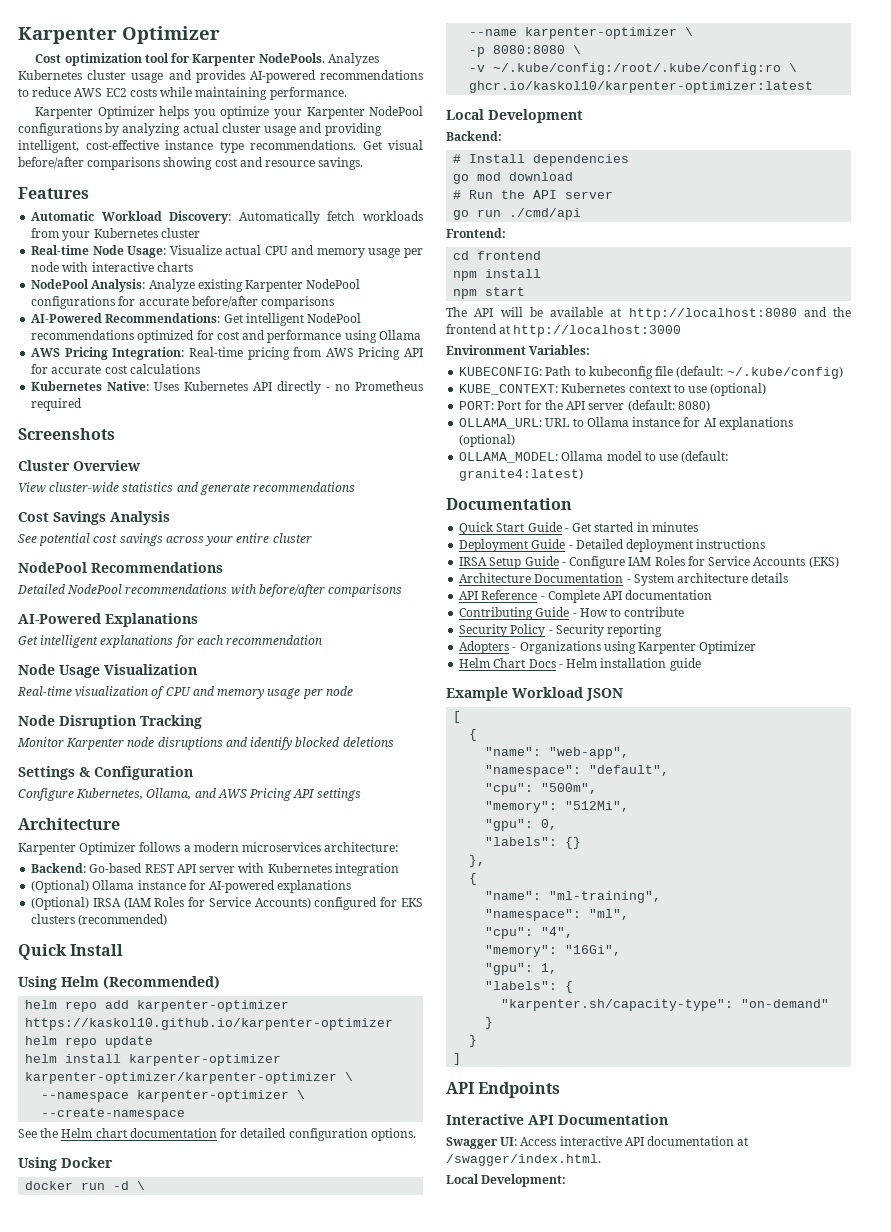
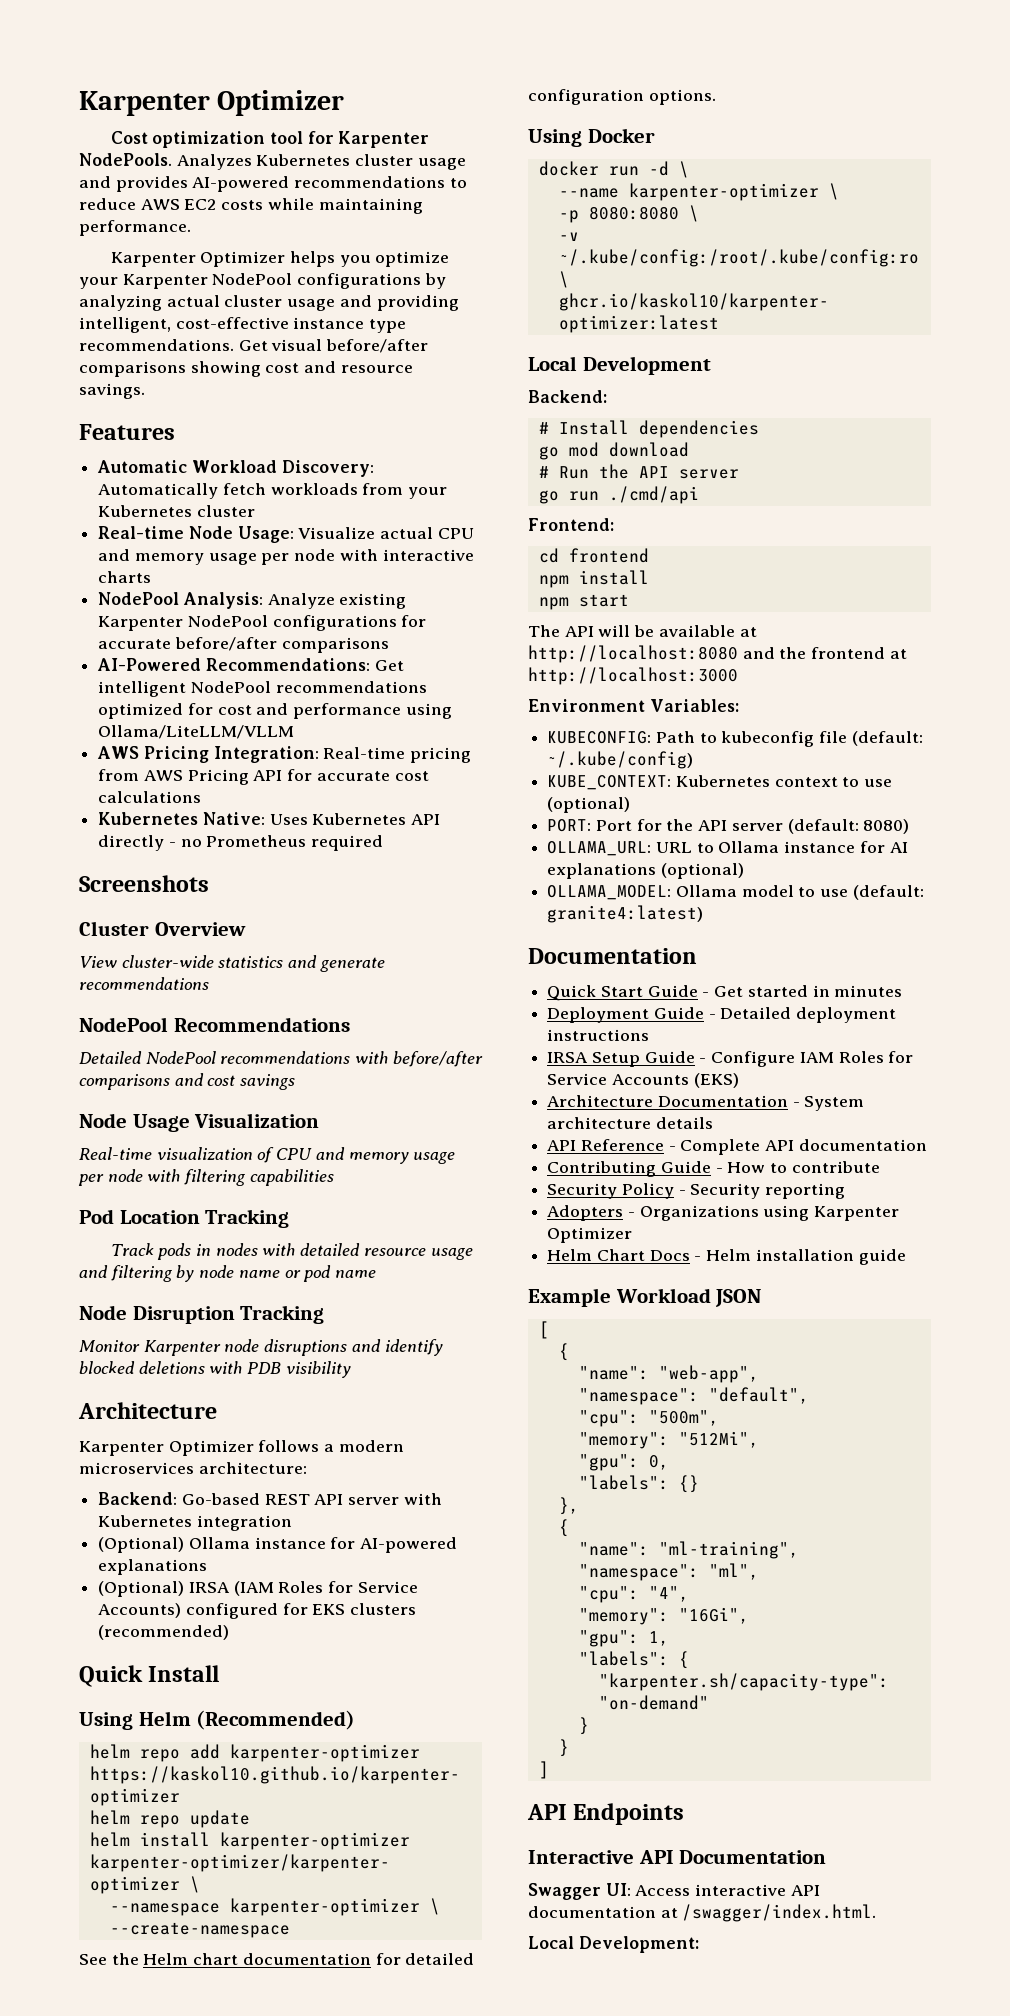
[378,330,421,340] Ollama -> [98,725,295,739] Ollama/LiteLLM/VLLM
[18,511,170,525] [18,533,312,546] // Cost Savings Analysis // See potential cost savings across your entire cluster -> (209, 983) none
[18,613,198,627] [18,635,323,648] // AI-Powered Explanations // Get intelligent explanations for each recommendation -> [174,1073,296,1090] and cost savings
(353, 691) none -> [147,1169,334,1186] [79,1209,290,1228] [110,1243,473,1260] [79,1265,377,1282] with filtering capabilities // Pod Location Tracking // Track pods in nodes with detailed resource usage and filtering by node name or pod name
[18,766,193,780] [18,788,361,801] // Settings & Configuration // Configure Kubernetes, Ollama, and AWS Pricing API settings -> [209,1361,351,1378] with PDB visibility

